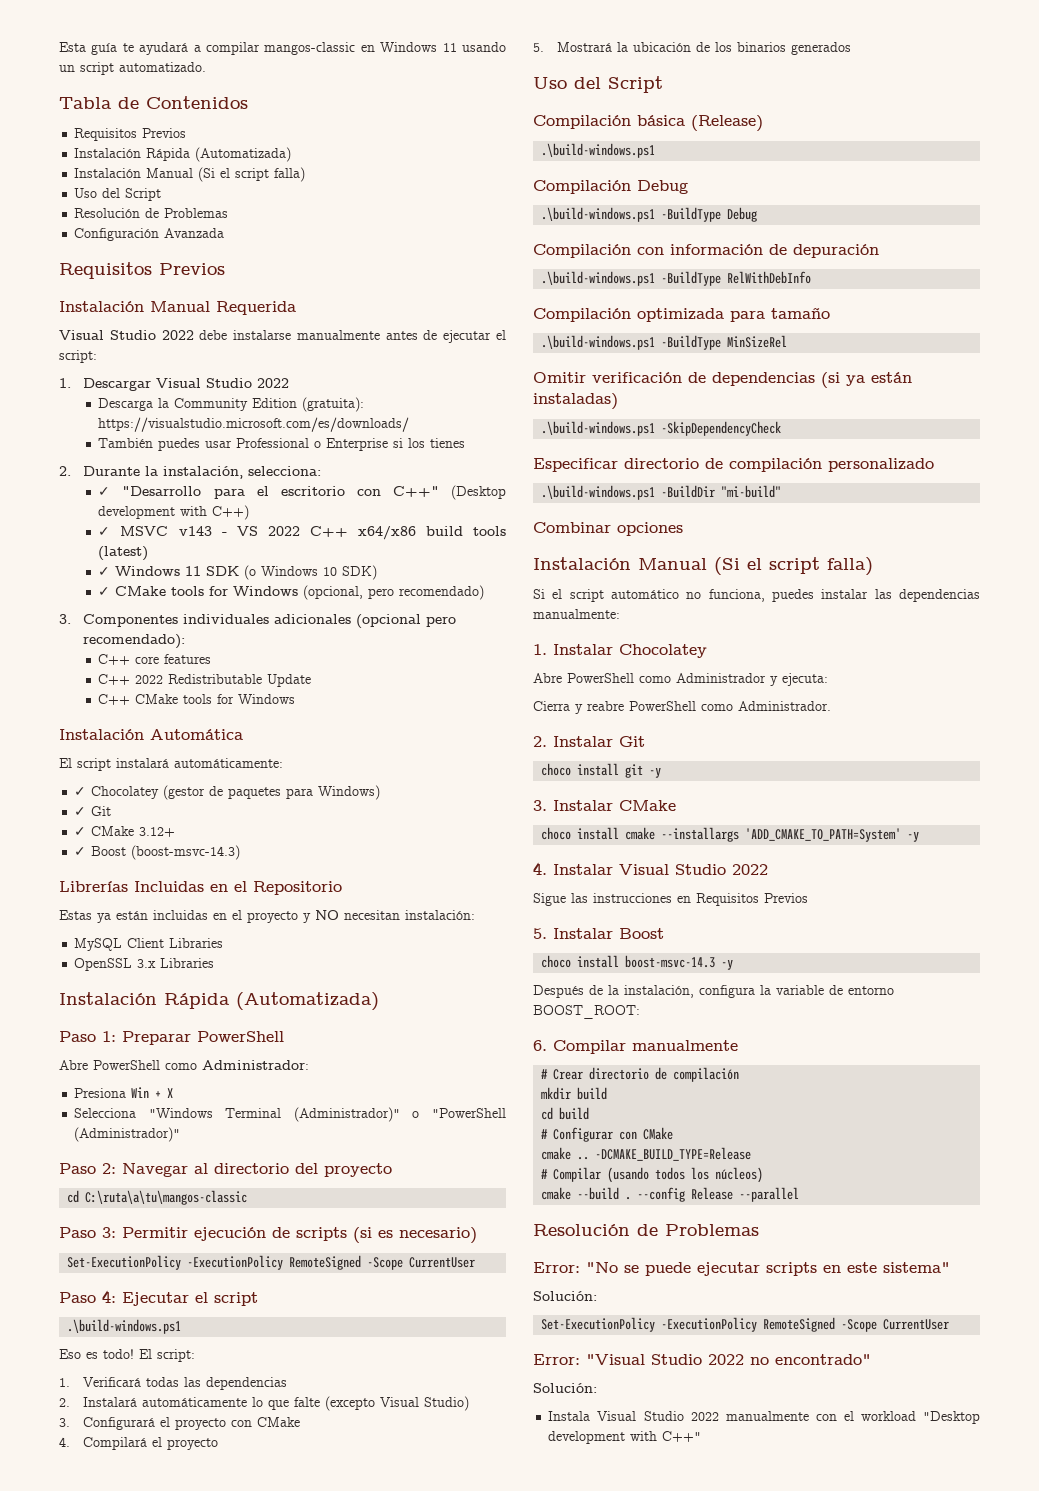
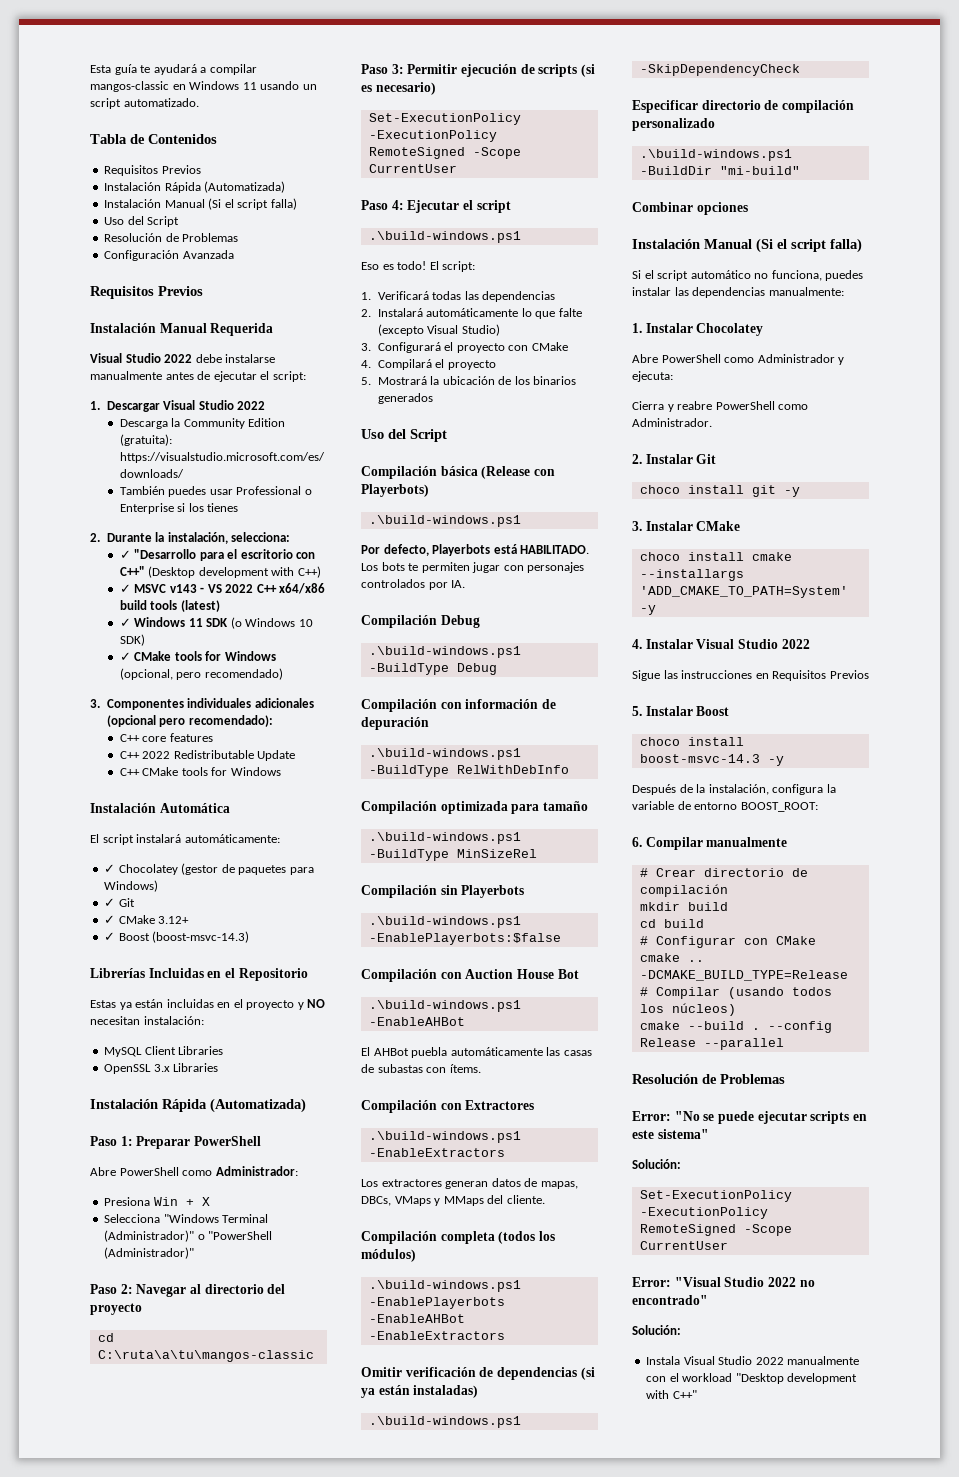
[691,115,763,132] [541,143,656,158] (Release) // .\build-windows.ps1 -> [481,466,555,479] [361,484,429,497] [368,515,521,527] [361,544,590,556] [361,562,585,573] [361,579,466,590] (Release con Playerbots) // .\build-windows.ps1 // Por defecto, Playerbots está HABILITADO. Los bots te permiten jugar con personajes controlados por IA.
(788, 341) none -> [361,885,525,898] [368,916,521,928] [368,933,561,945] [361,969,579,982] [368,1000,521,1012] [368,1017,465,1026] [361,1047,592,1058] [361,1064,481,1073] [361,1100,535,1113] [368,1131,521,1143] [368,1148,505,1157] [361,1178,578,1189] [361,1195,545,1206] [361,1231,555,1244] [361,1249,416,1262] [368,1280,521,1292] [368,1297,505,1309] [368,1314,465,1323] [368,1331,505,1340] // Compilación sin Playerbots // .\build-windows.ps1 -EnablePlayerbots:$false // Compilación con Auction House Bot // .\build-windows.ps1 -EnableAHBot // El AHBot puebla automáticamente las casas de subastas con ítems. // Compilación con Extractores // .\build-windows.ps1 -EnableExtractors // Los extractores generan datos de mapas, DBCs, VMaps y MMaps del cliente. // Compilación completa (todos los módulos) // .\build-windows.ps1 -EnablePlayerbots -EnableAHBot -EnableExtractors

